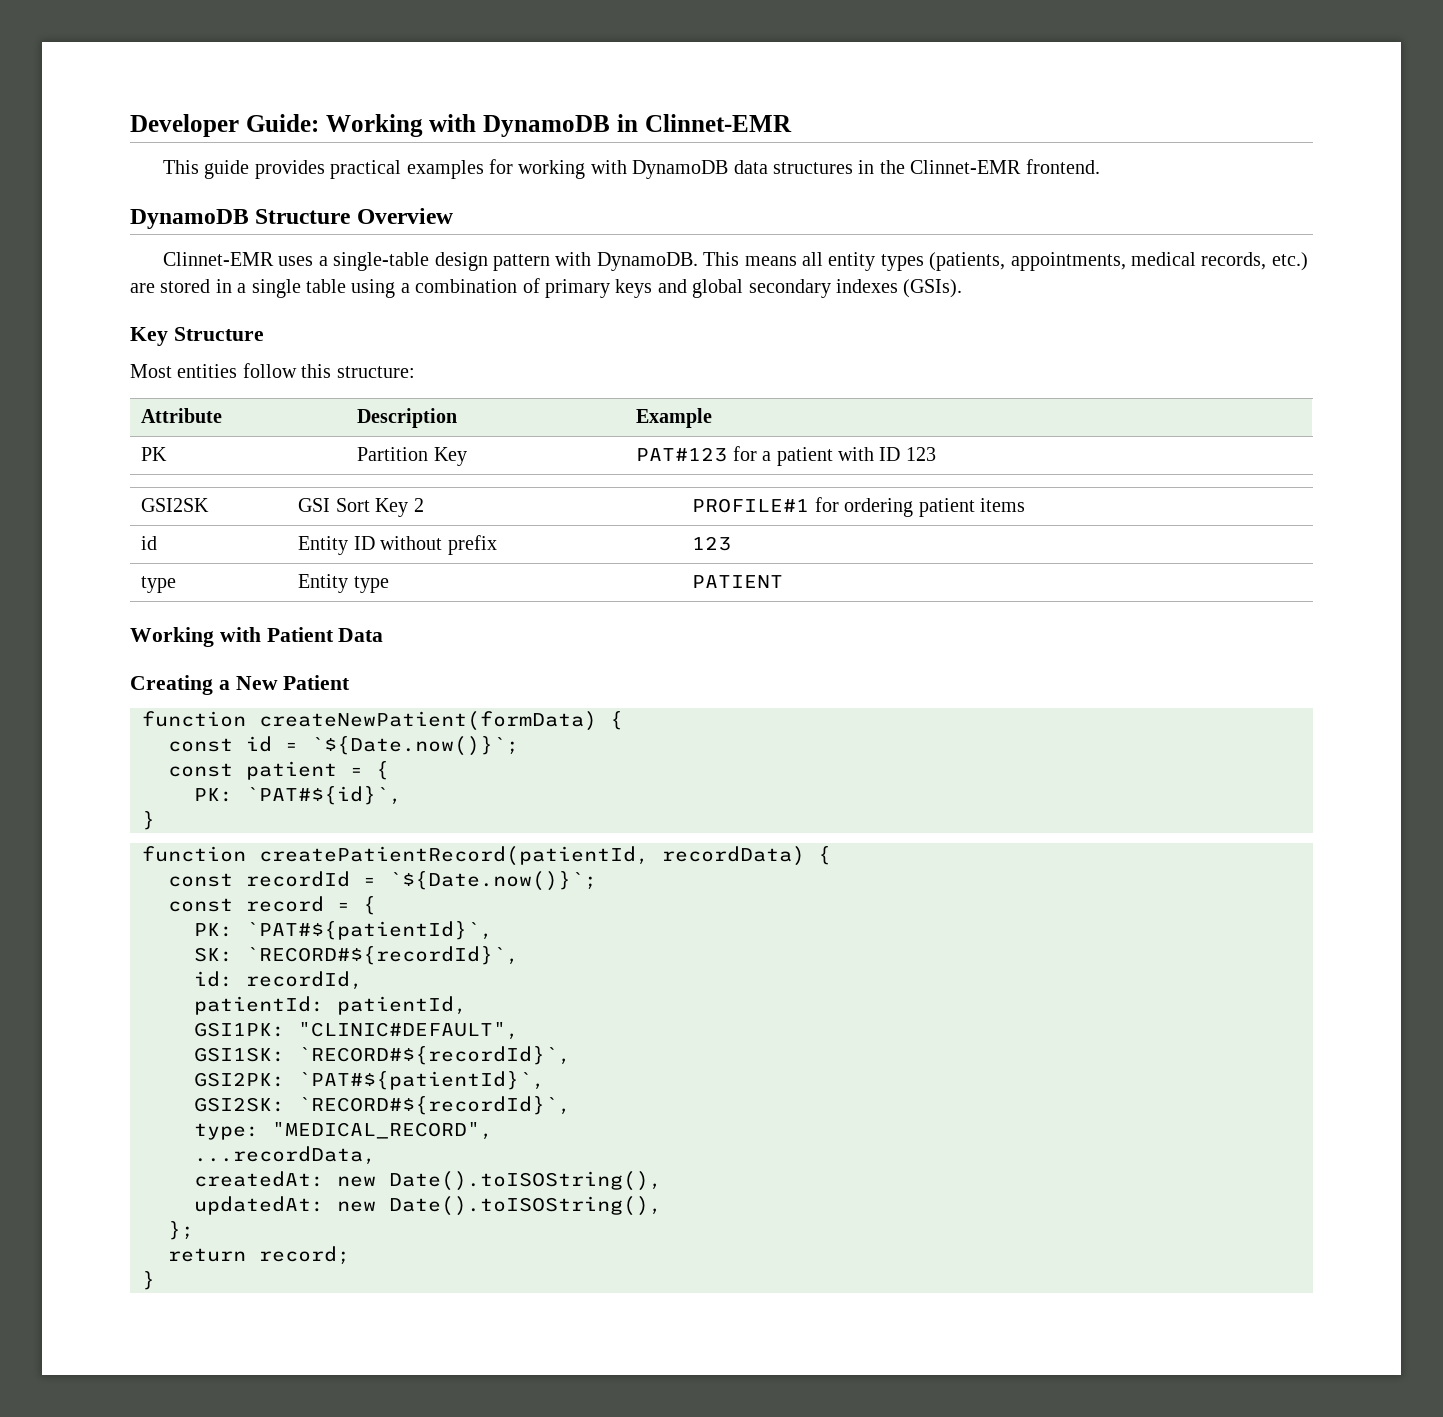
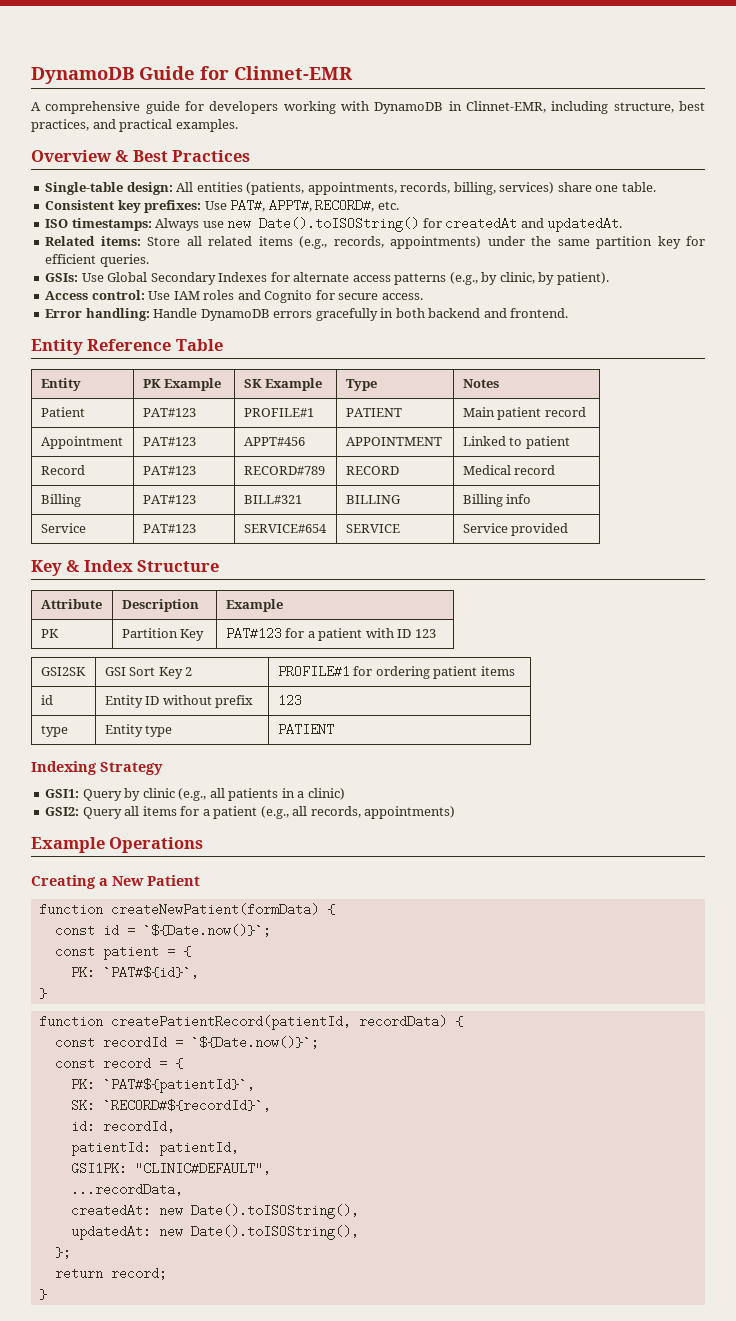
[130,114,792,137] [162,159,1100,179] [130,208,453,229] [162,252,1308,271] [130,278,963,298] [130,327,264,346] [130,363,415,378] Developer Guide: Working with DynamoDB in Clinnet-EMR // This guide provides practical examples for working with DynamoDB data structures in the Clinnet-EMR frontend. // DynamoDB Structure Overview // Clinnet-EMR uses a single-table design pattern with DynamoDB. This means all entity types (patients, appointments, medical records, etc.) are stored in a single table using a combination of primary keys and global secondary indexes (GSIs). // Key Structure // Most entities follow this structure: -> [31,66,353,84] [31,101,706,114] [31,119,238,132] [31,150,251,162] [45,182,656,195] [45,199,399,213] [45,217,623,232] [45,236,705,249] [45,254,149,267] [45,272,609,285] [45,290,423,303] [45,308,569,321] [31,339,223,355] [40,378,81,391] [142,378,222,391] [243,378,323,391] [345,379,377,391] [462,379,499,388] [40,407,85,417] [142,408,196,417] [243,408,314,417] [345,408,402,417] [462,407,586,420] [40,436,123,449] [142,437,196,446] [243,437,305,446] [345,437,442,446] [462,436,570,449] [40,465,85,475] [142,466,196,475] [243,466,325,475] [345,466,399,475] [462,465,556,475] [40,494,81,507] [142,495,196,504] [243,495,302,504] [345,495,401,504] [462,494,532,507] [40,523,86,533] [142,524,196,533] [243,524,327,533] [345,524,400,533] [462,523,569,536] [31,560,220,576] DynamoDB Guide for Clinnet-EMR // A comprehensive guide for developers working with DynamoDB in Clinnet-EMR, including structure, best practices, and practical examples. // Overview & Best Practices // Single-table design: All entities (patients, appointments, records, billing, services) share one table. // Consistent key prefixes: Use PAT#, APPT#, RECORD#, etc. // ISO timestamps: Always use new Date().toISOString() for createdAt and updatedAt. // Related items: Store all related items (e.g., records, appointments) under the same partition key for efficient queries. // GSIs: Use Global Secondary Indexes for alternate access patterns (e.g., by clinic, by patient). // Access control: Use IAM roles and Cognito for secure access. // Error handling: Handle DynamoDB errors gracefully in both backend and frontend. // Entity Reference Table // Entity | PK Example | SK Example | Type | Notes // Patient | PAT#123 | PROFILE#1 | PATIENT | Main patient record // Appointment | PAT#123 | APPT#456 | APPOINTMENT | Linked to patient // Record | PAT#123 | RECORD#789 | RECORD | Medical record // Billing | PAT#123 | BILL#321 | BILLING | Billing info // Service | PAT#123 | SERVICE#654 | SERVICE | Service provided // Key & Index Structure
[130,627,384,647] Working with Patient Data -> [31,761,163,775] [45,788,345,801] [45,806,456,819] [31,837,204,853] Indexing Strategy // GSI1: Query by clinic (e.g., all patients in a clinic) // GSI2: Query all items for a patient (e.g., all records, appointments) // Example Operations
[194,1046,571,1065] [194,1071,545,1090] [194,1096,571,1115] [194,1122,493,1140] // GSI1SK: `RECORD#${recordId}`, // GSI2PK: `PAT#${patientId}`, // GSI2SK: `RECORD#${recordId}`, // type: "MEDICAL_RECORD", -> (271, 1168) none

